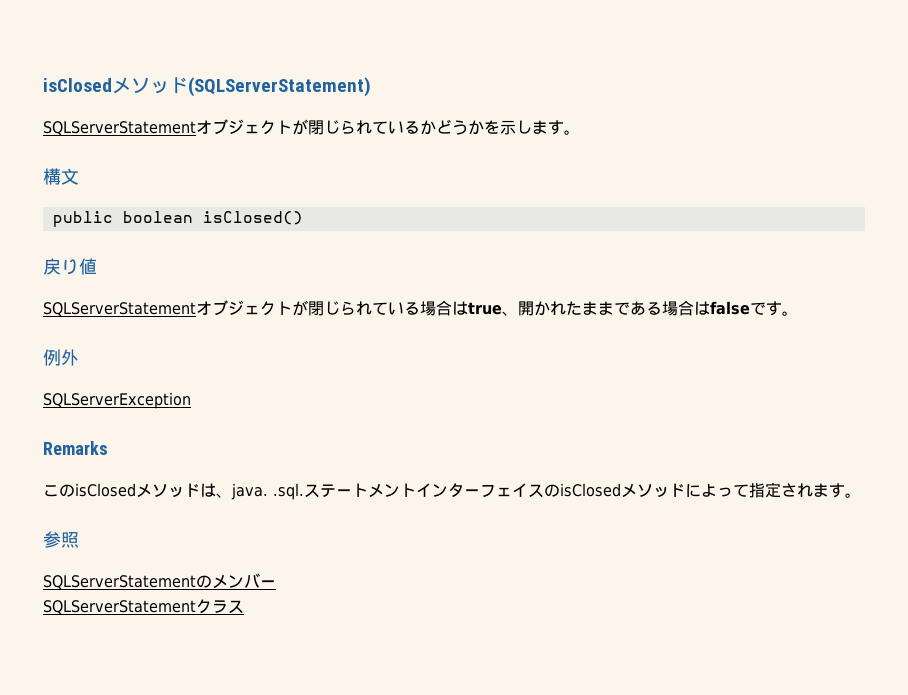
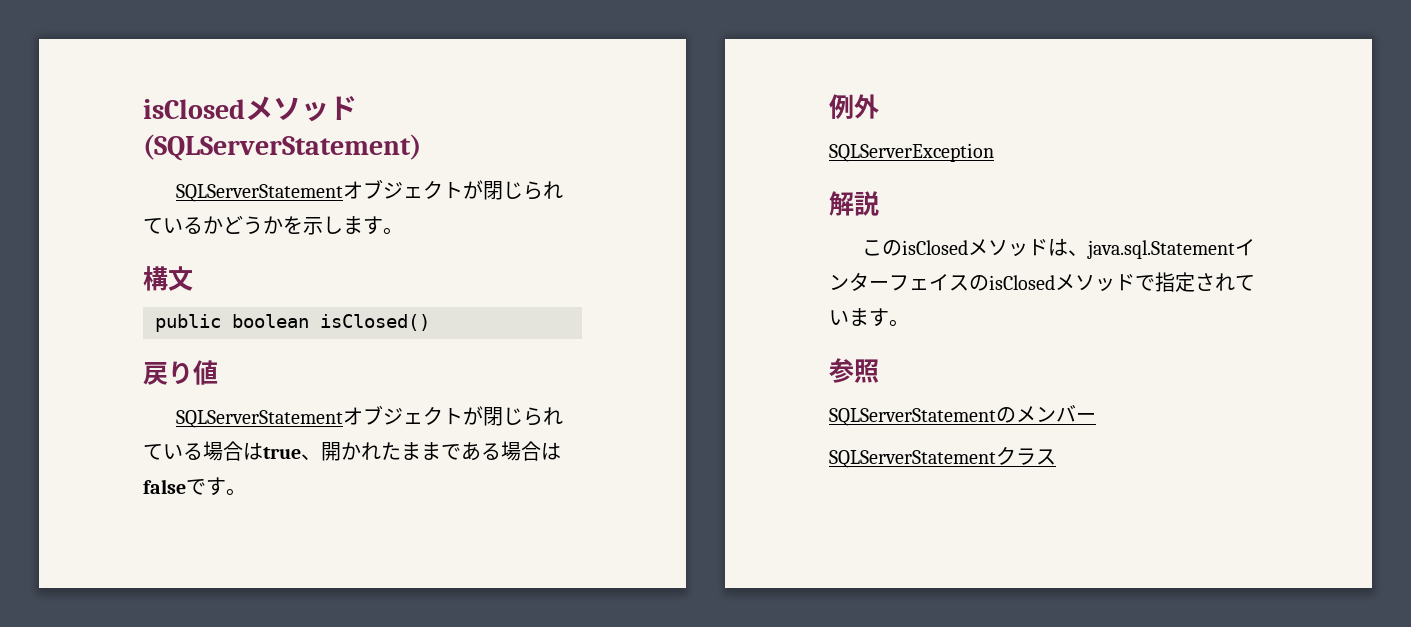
[43,441,108,455] Remarks -> [829,191,879,216] 解説
[231,483,416,500] java. .sql.ステートメント -> [1086,240,1235,259] java.sql.Statement
[685,483,749,497] によって -> [1135,275,1155,291] で
(813, 490) none -> [1235,275,1255,291] [829,310,849,325] てい

